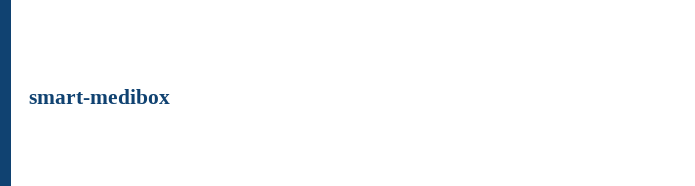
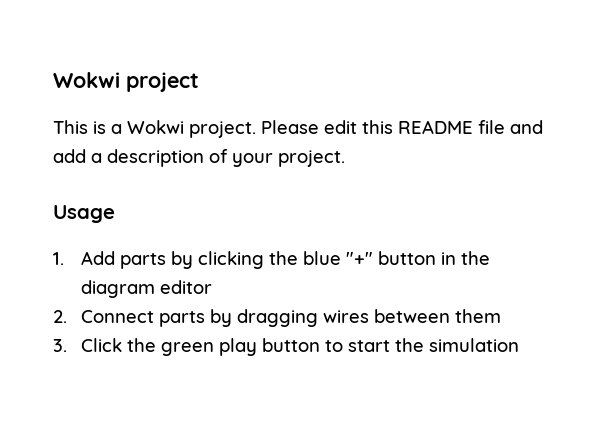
[29,89,170,104] smart-medibox -> [53,72,199,92] [53,120,543,138] [53,149,345,167] [53,205,115,223] [53,251,490,269] [80,280,212,298] [53,309,501,327] [53,338,519,356] Wokwi project // This is a Wokwi project. Please edit this README file and add a description of your project. // Usage // 1. Add parts by clicking the blue "+" button in the diagram editor // 2. Connect parts by dragging wires between them // 3. Click the green play button to start the simulation

